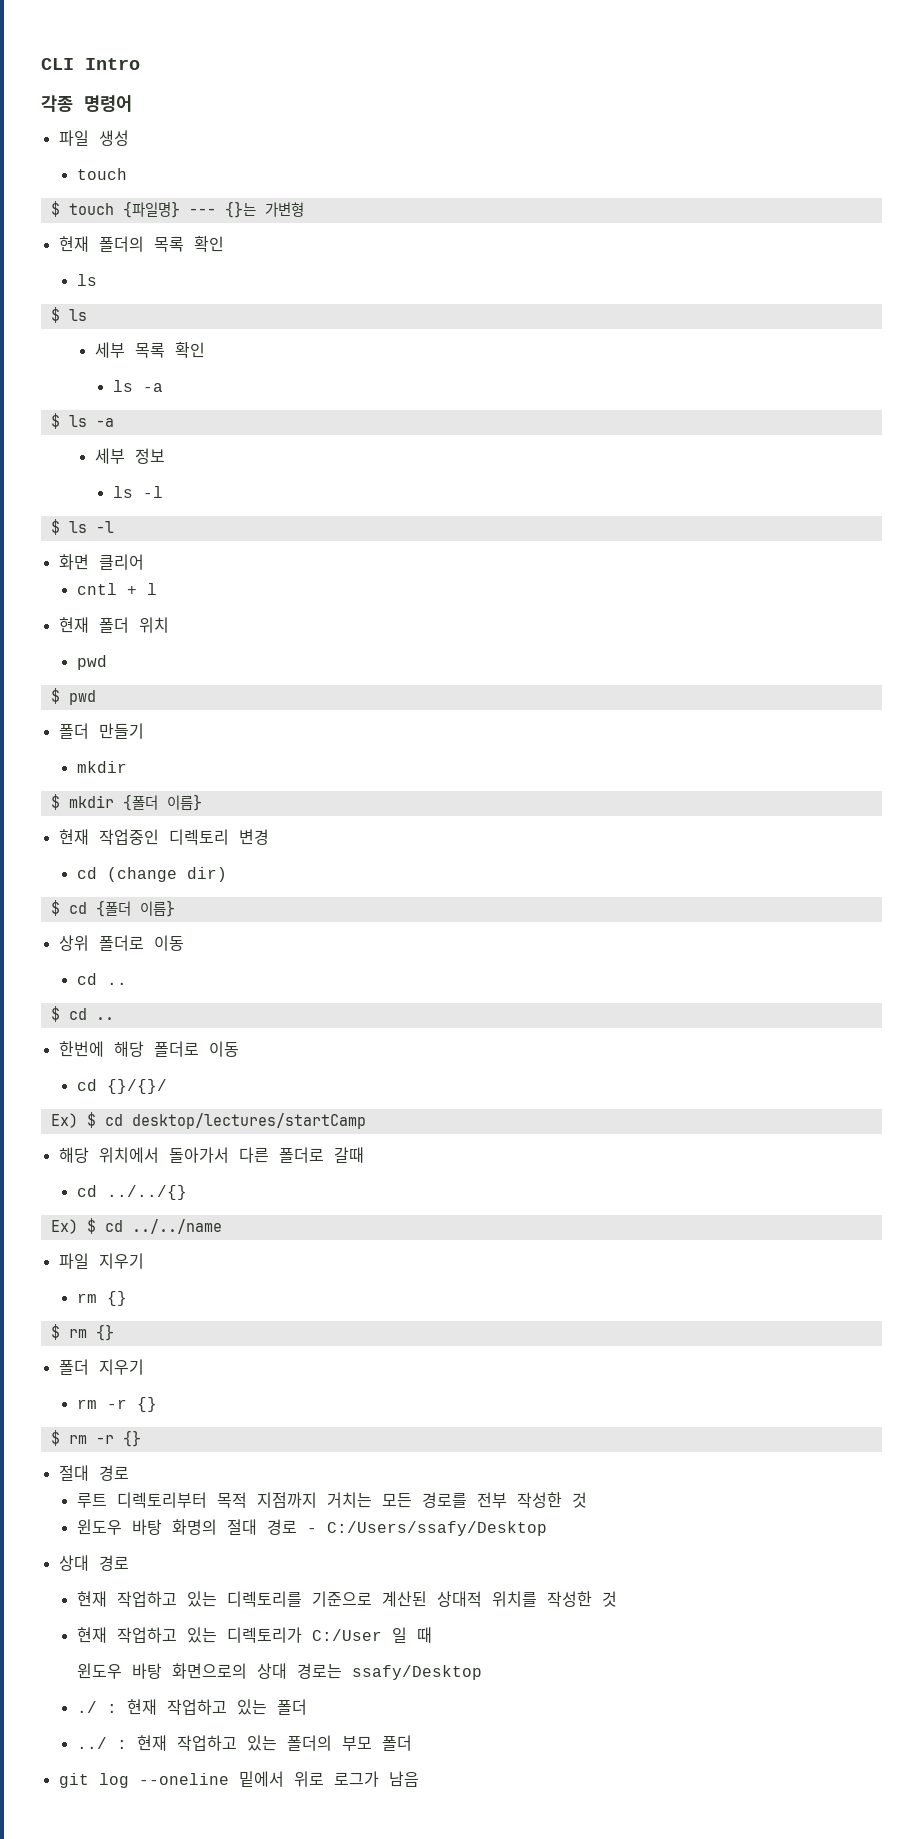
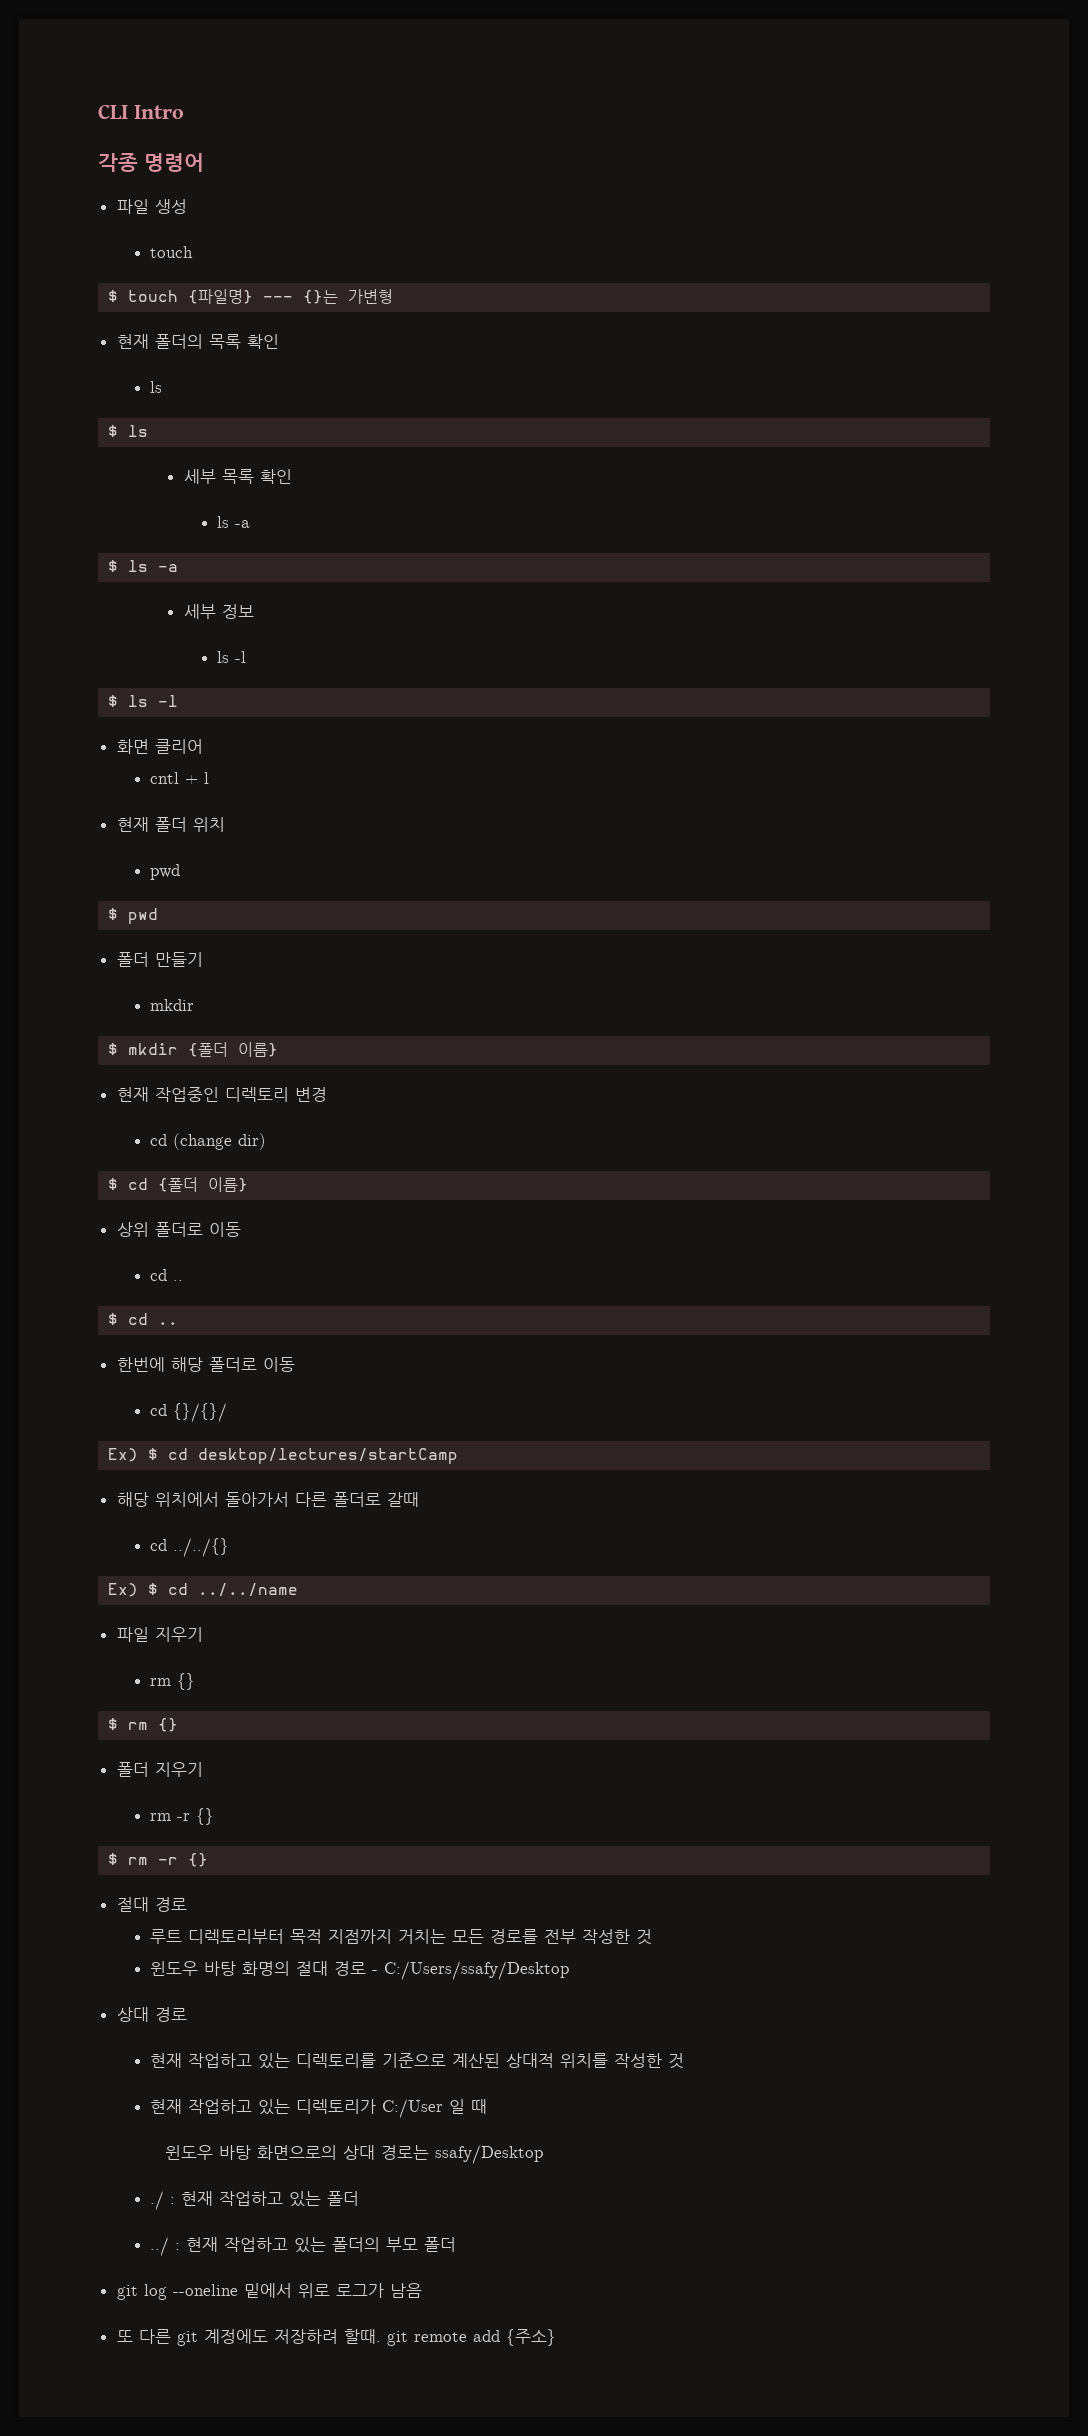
(419, 1779) none -> [116,2329,556,2346] // 또 다른 git 계정에도 저장하려 할때. git remote add {주소}

